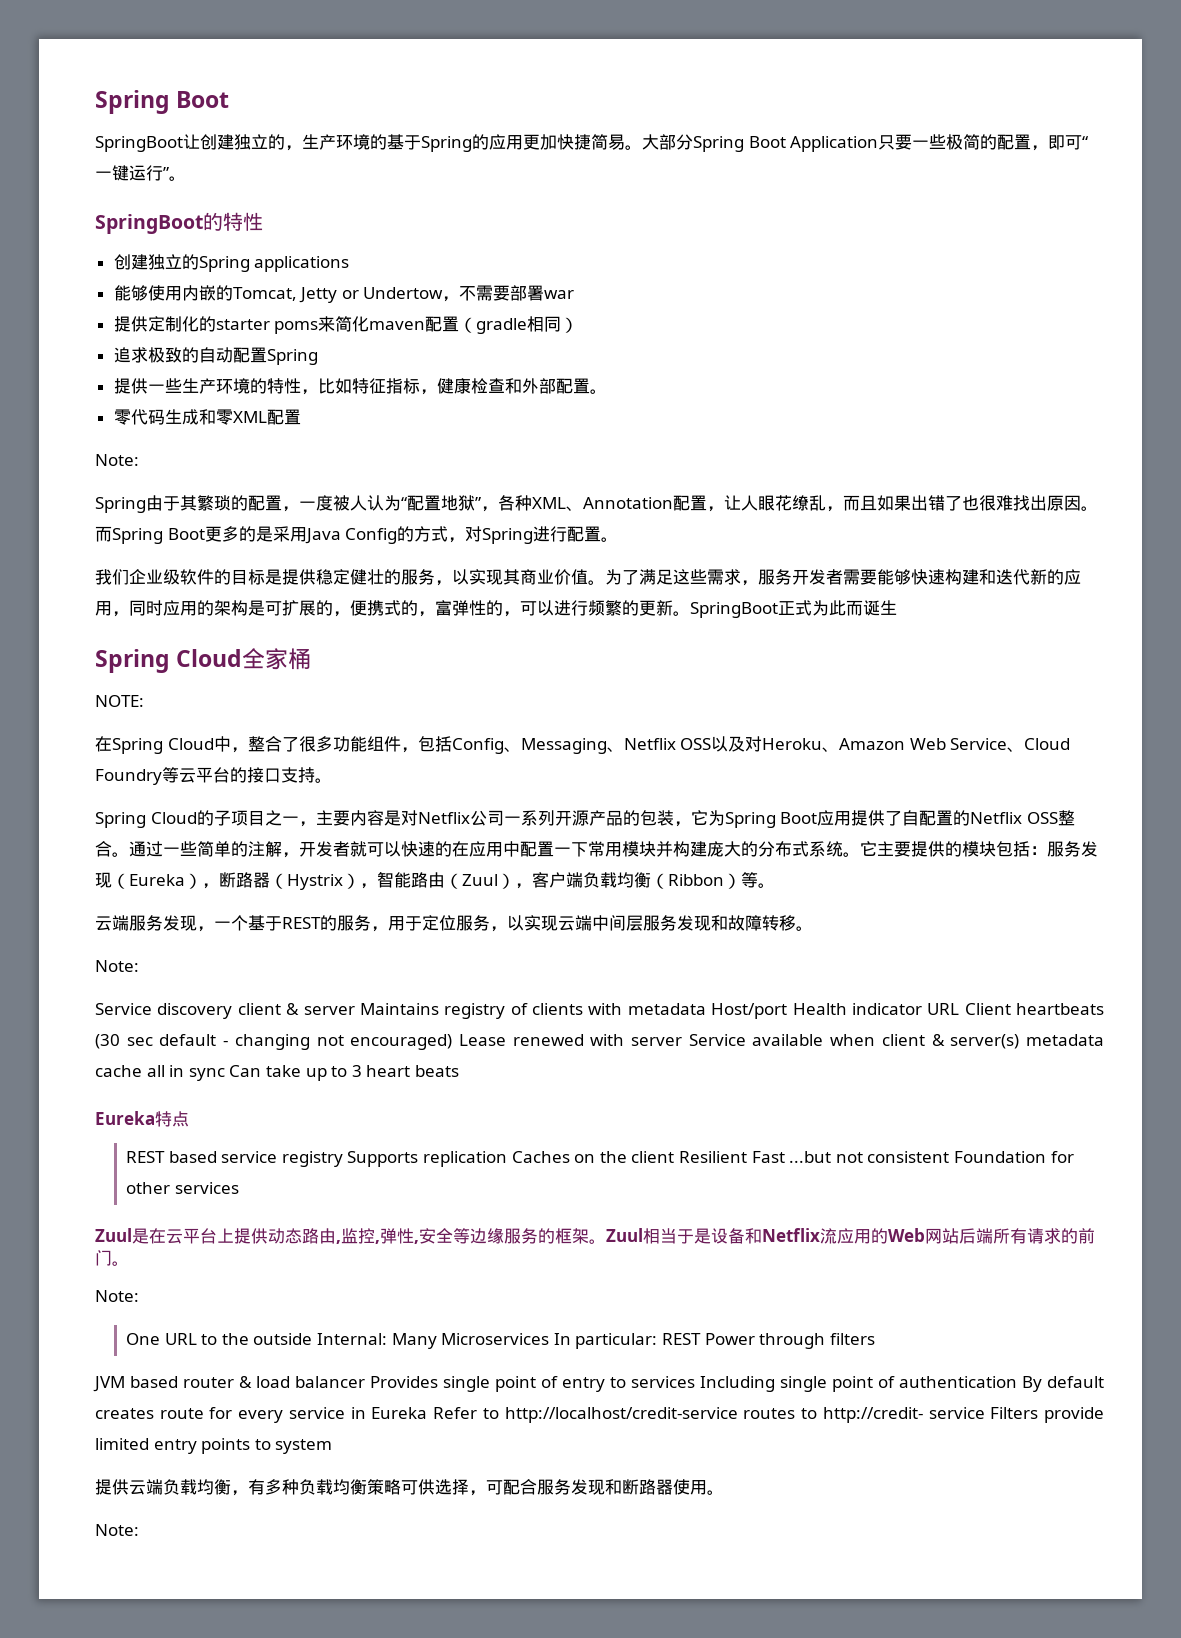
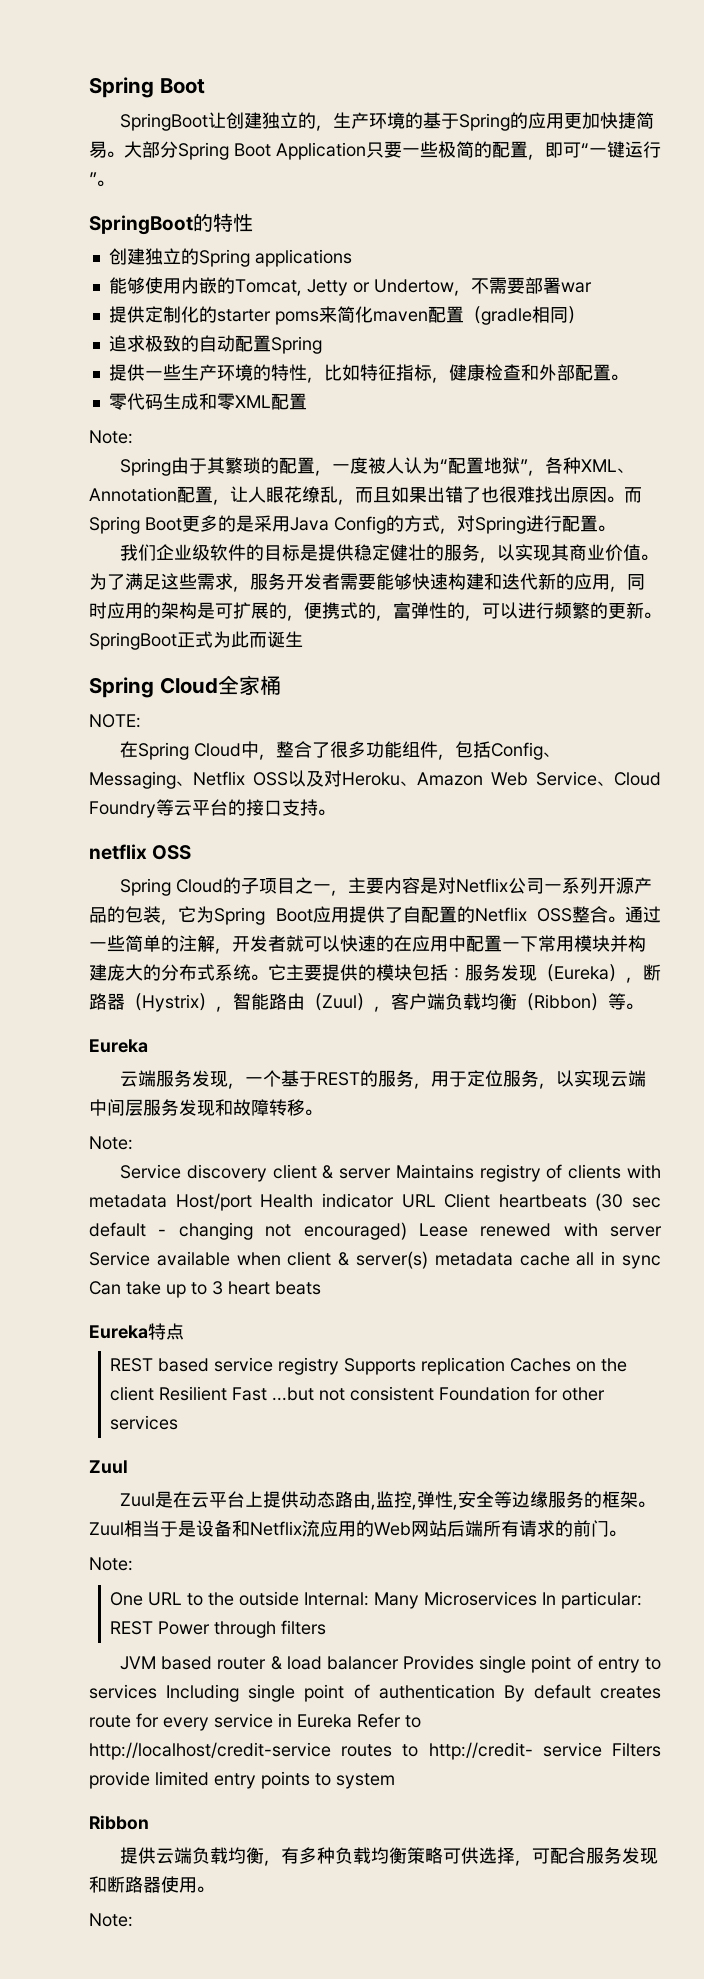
(332, 780) none -> [89,844,192,860] // netflix OSS
(775, 885) none -> [89,1039,148,1053] // Eureka
(132, 1235) none -> [120,1493,156,1507] // Zuul
(333, 1446) none -> [89,1815,149,1830] // Ribbon

